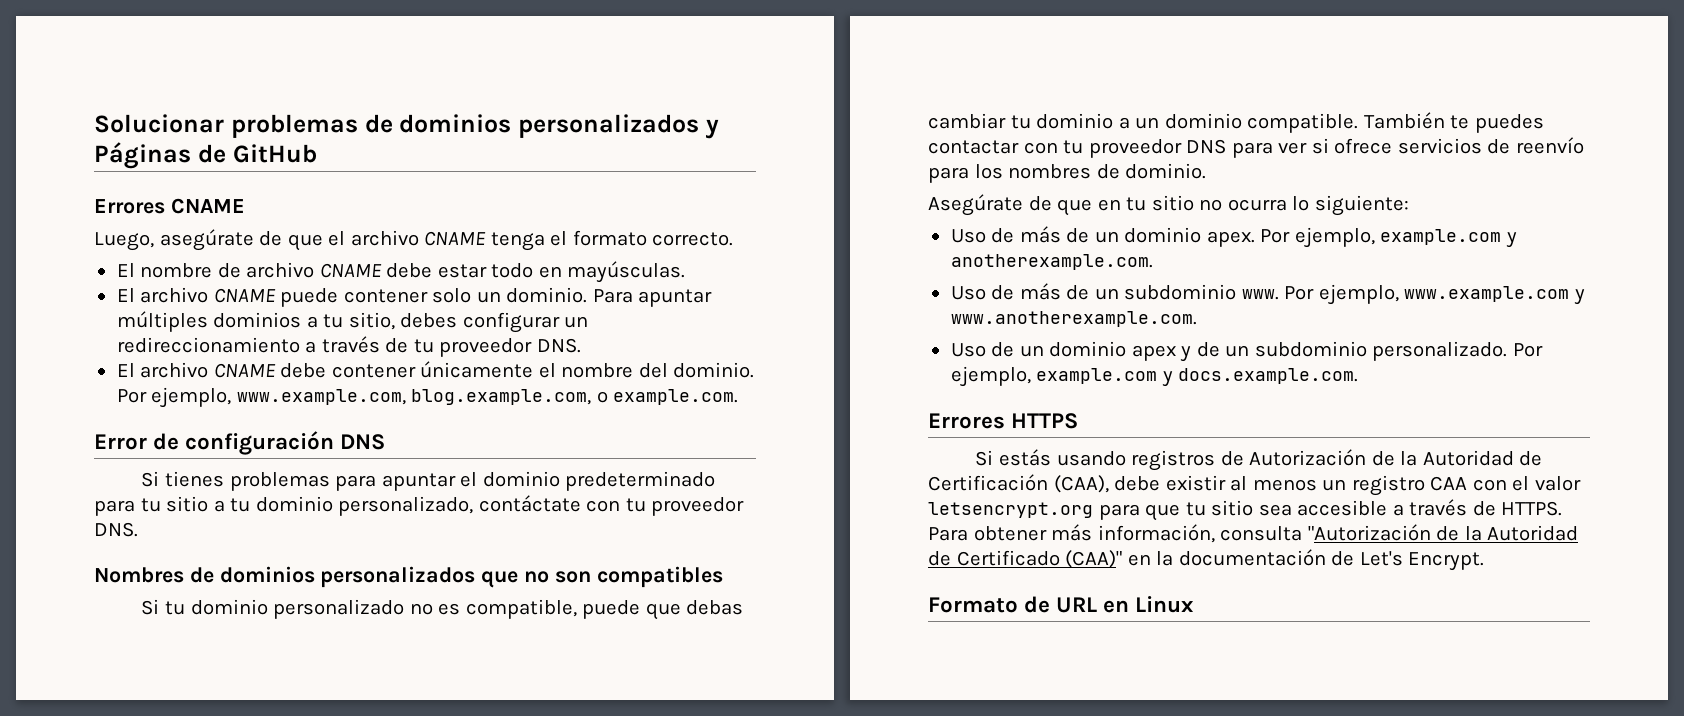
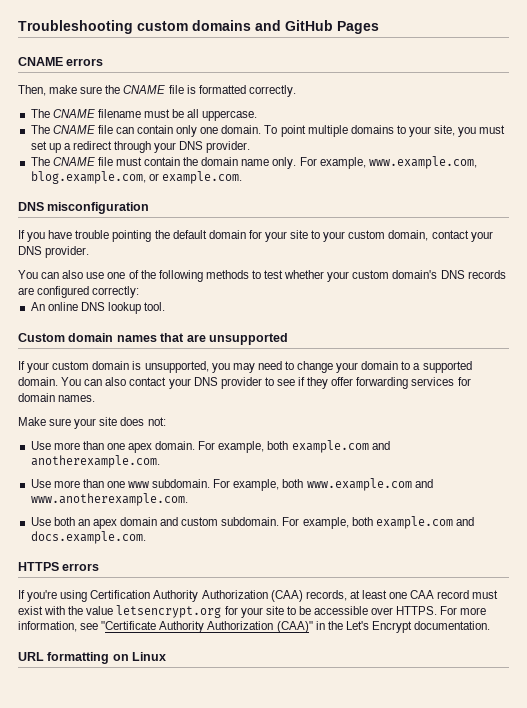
[94,114,719,139] [94,142,226,169] Solucionar problemas de dominios personalizados y Páginas de -> [18,20,281,34] Troubleshooting custom domains and
[94,198,245,214] [94,229,734,251] [116,261,686,283] [116,287,713,307] [116,311,589,333] [116,336,581,357] [116,361,755,378] [116,387,232,408] // Errores CNAME // Luego, asegúrate de que el archivo CNAME tenga el formato correcto. // El nombre de archivo CNAME debe estar todo en mayúsculas. // El archivo CNAME puede contener solo un dominio. Para apuntar múltiples dominios a tu sitio, debes configurar un redireccionamiento a través de tu proveedor DNS. // El archivo CNAME debe contener únicamente el nombre del dominio. Por ejemplo, -> [337,21,379,34] [18,57,104,66] [18,85,296,97] [30,109,258,121] [30,125,506,137] [30,141,251,153] [30,157,366,169] Pages // CNAME errors // Then, make sure the CNAME file is formatted correctly. // The CNAME filename must be all uppercase. // The CNAME file can contain only one domain. To point multiple domains to your site, you must set up a redirect through your DNS provider. // The CNAME file must contain the domain name only. For example,
[596,391,608,403] o -> [148,173,159,181] or
[94,431,386,455] [141,471,716,491] [94,495,745,516] [94,522,138,537] [94,566,723,588] [141,599,744,620] [928,112,1544,133] [928,137,1584,158] [928,163,1207,183] [928,194,1409,216] [950,226,1517,248] [950,254,1153,270] [950,283,1585,305] [950,311,1197,327] [950,341,1543,362] [950,366,1173,387] Error de configuración DNS // Si tienes problemas para apuntar el dominio predeterminado para tu sitio a tu dominio personalizado, contáctate con tu proveedor DNS. // Nombres de dominios personalizados que no son compatibles // Si tu dominio personalizado no es compatible, puede que debas cambiar tu dominio a un dominio compatible. También te puedes contactar con tu proveedor DNS para ver si ofrece servicios de reenvío para los nombres de dominio. // Asegúrate de que en tu sitio no ocurra lo siguiente: // Uso de más de un dominio apex. Por ejemplo, example.com y anotherexample.com. // Uso de más de un subdominio www. Por ejemplo, www.example.com y www.anotherexample.com. // Uso de un dominio apex y de un subdominio personalizado. Por ejemplo, example.com y -> [18,202,150,214] [18,230,493,242] [18,246,90,258] [18,270,506,282] [18,286,140,298] [30,302,166,314] [18,333,288,345] [18,361,472,373] [18,377,471,389] [18,393,96,402] [18,417,166,429] [30,440,390,453] [30,455,160,468] [30,478,433,491] [30,493,188,506] [30,516,474,529] DNS misconfiguration // If you have trouble pointing the default domain for your site to your custom domain, contact your DNS provider. // You can also use one of the following methods to test whether your custom domain's DNS records are configured correctly: // An online DNS lookup tool. // Custom domain names that are unsupported // If your custom domain is unsupported, you may need to change your domain to a supported domain. You can also contact your DNS provider to see if they offer forwarding services for domain names. // Make sure your site does not: // Use more than one apex domain. For example, both example.com and anotherexample.com. // Use more than one www subdomain. For example, both www.example.com and www.anotherexample.com. // Use both an apex domain and custom subdomain. For example, both example.com and
[928,413,1005,429] Errores -> (146, 537) none
[975,449,1543,471] [928,474,1581,496] [928,499,1563,521] [928,524,1579,543] [928,549,1485,571] [928,596,1130,613] // Si estás usando registros de Autorización de la Autoridad de Certificación (CAA), debe existir al menos un registro CAA con el valor letsencrypt.org para que tu sitio sea accesible a través de HTTPS. Para obtener más información, consulta "Autorización de la Autoridad de Certificado (CAA)" en la documentación de Let's Encrypt. // Formato de URL en -> [62,563,100,571] [18,590,499,602] [18,605,487,618] [18,621,491,633] [18,652,129,664] errors // If you're using Certification Authority Authorization (CAA) records, at least one CAA record must exist with the value letsencrypt.org for your site to be accessible over HTTPS. For more information, see "Certificate Authority Authorization (CAA)" in the Let's Encrypt documentation. // URL formatting on

